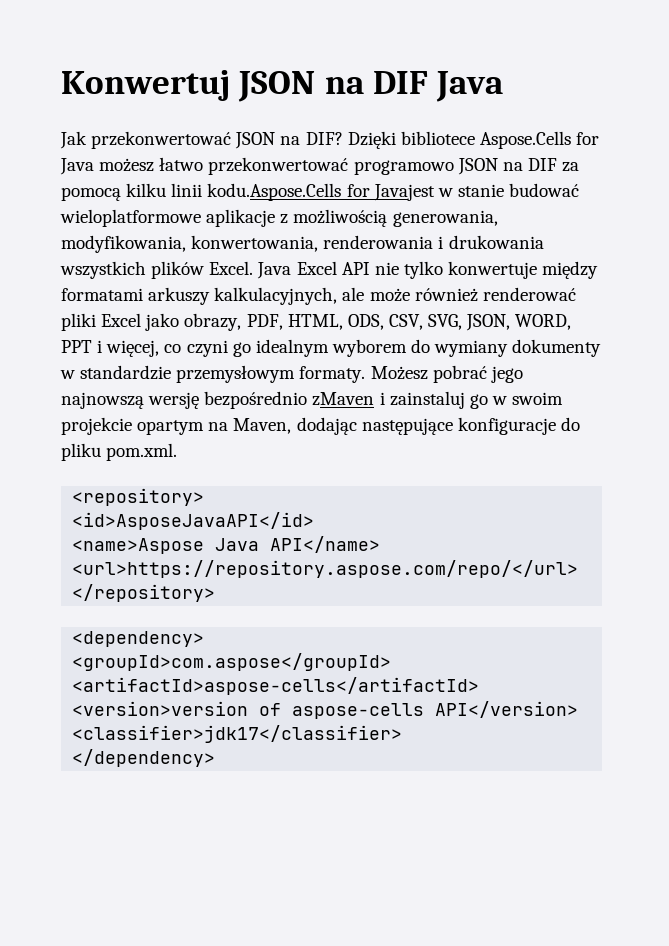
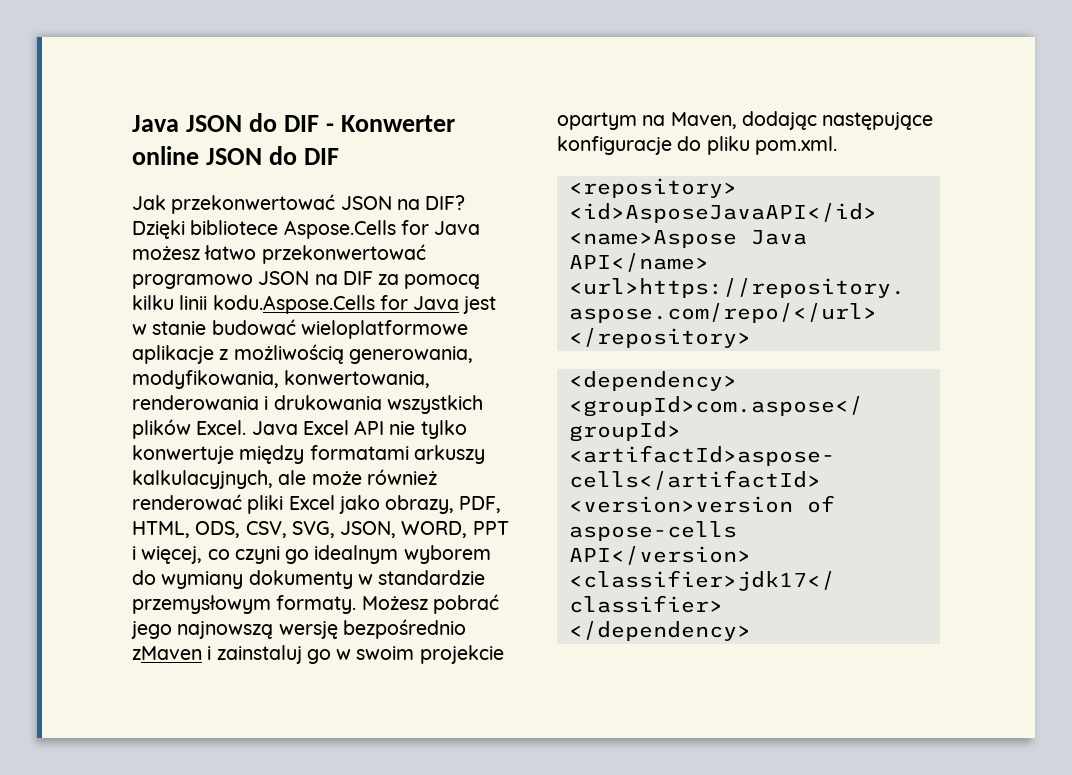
[61,70,504,102] Konwertuj JSON na DIF Java -> [132,113,456,132] [132,146,340,165] Java JSON do DIF - Konwerter online JSON do DIF
[373,184,435,201] Javajest -> [413,296,497,314] Java jest

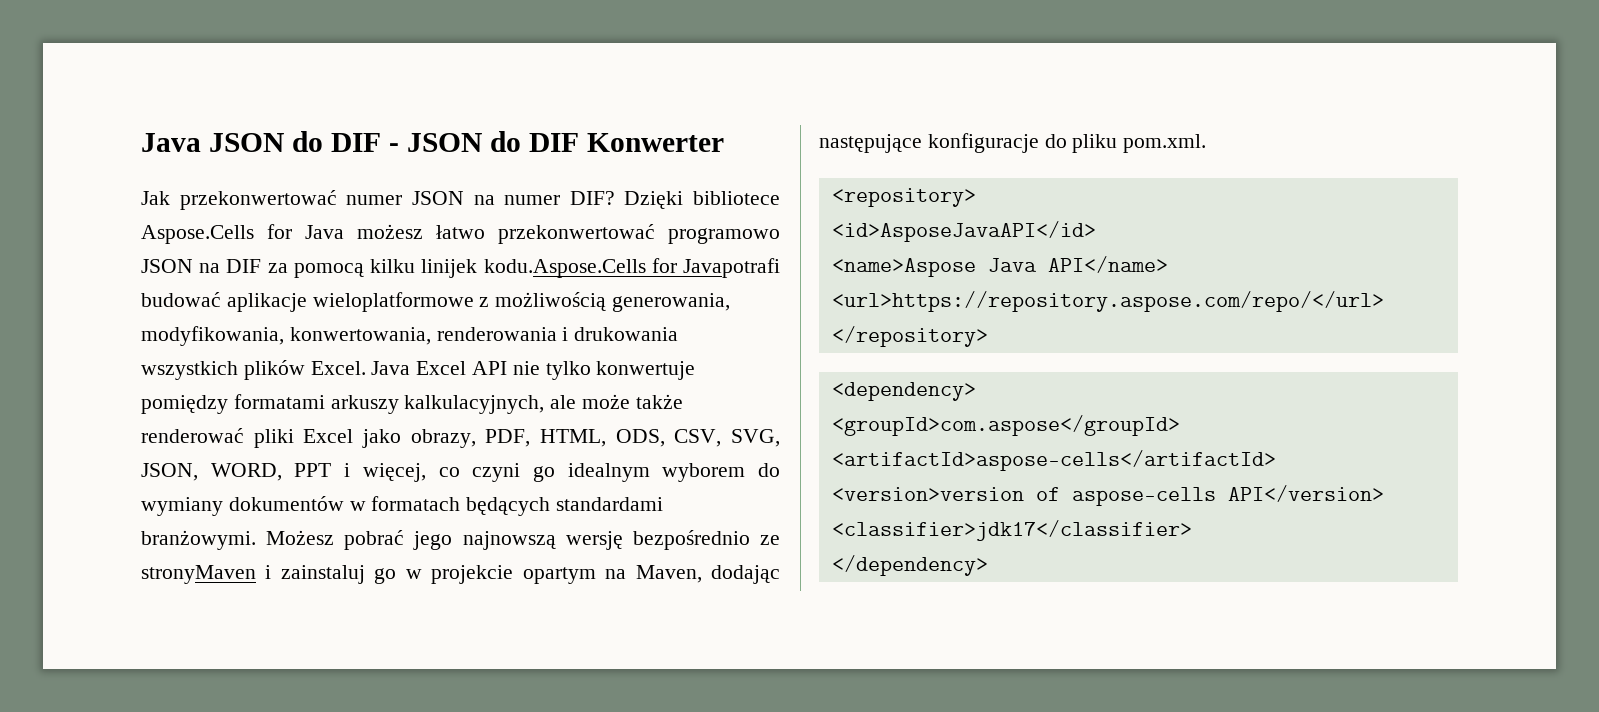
[341,115,456,132] [132,146,340,165] Konwerter online JSON do DIF -> [406,131,724,152] JSON do DIF Konwerter
[340,196,420,210] JSON na -> [346,191,561,205] numer JSON na numer
[179,295,208,310] linii -> [421,259,478,278] linijek
[413,296,497,314] [132,319,468,339] [132,345,214,364] Java jest w stanie budować wieloplatformowe aplikacje -> [683,258,780,278] [141,292,474,312] Javapotrafi budować aplikacje wieloplatformowe
[239,445,305,464] między -> [141,395,228,414] pomiędzy
[366,469,437,485] również -> [635,394,683,409] także
[248,570,486,589] [132,595,357,614] dokumenty w standardzie przemysłowym formaty. -> [228,496,664,516] [141,530,256,550] dokumentów w formatach będących standardami branżowymi.
[132,646,202,660] zMaven -> [760,535,780,545] [141,565,256,584] ze stronyMaven
[356,646,415,660] swoim -> (422, 574) none

